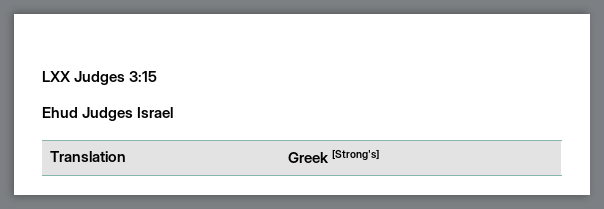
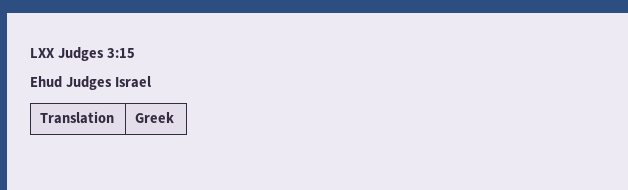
[332,149,380,160] [Strong's] -> (175, 117) none

